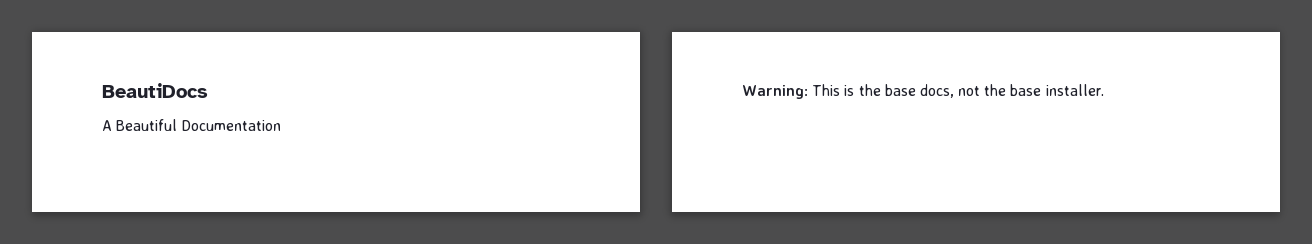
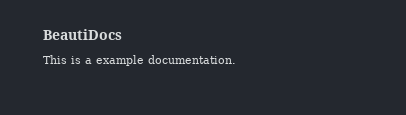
[102,119,282,131] [742,84,1104,99] A Beautiful Documentation // Warning: This is the base docs, not the base installer. -> [43,55,236,66] This is a example documentation.

